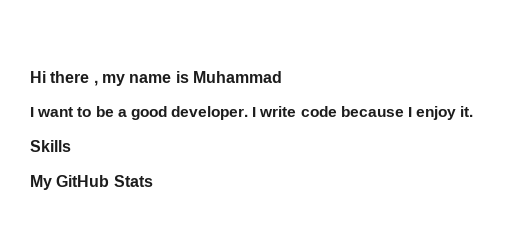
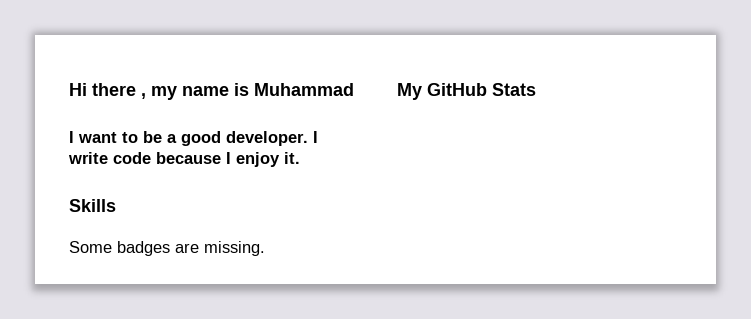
(71, 146) none -> [69,241,265,256] // Some badges are missing.

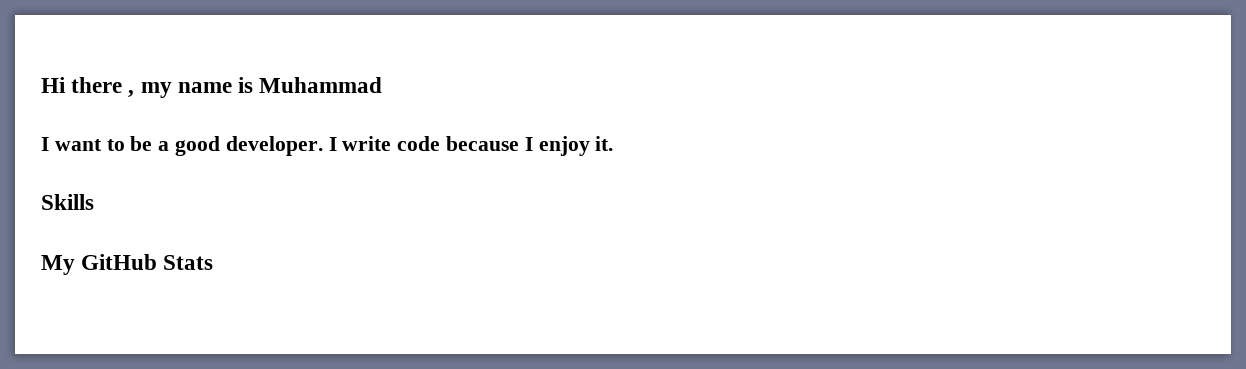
[69,241,265,256] // Some badges are missing. -> (94, 202) none

